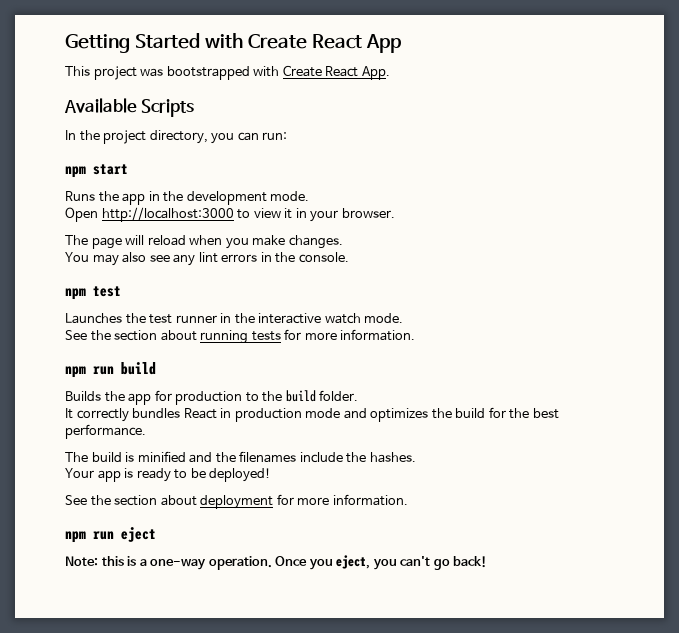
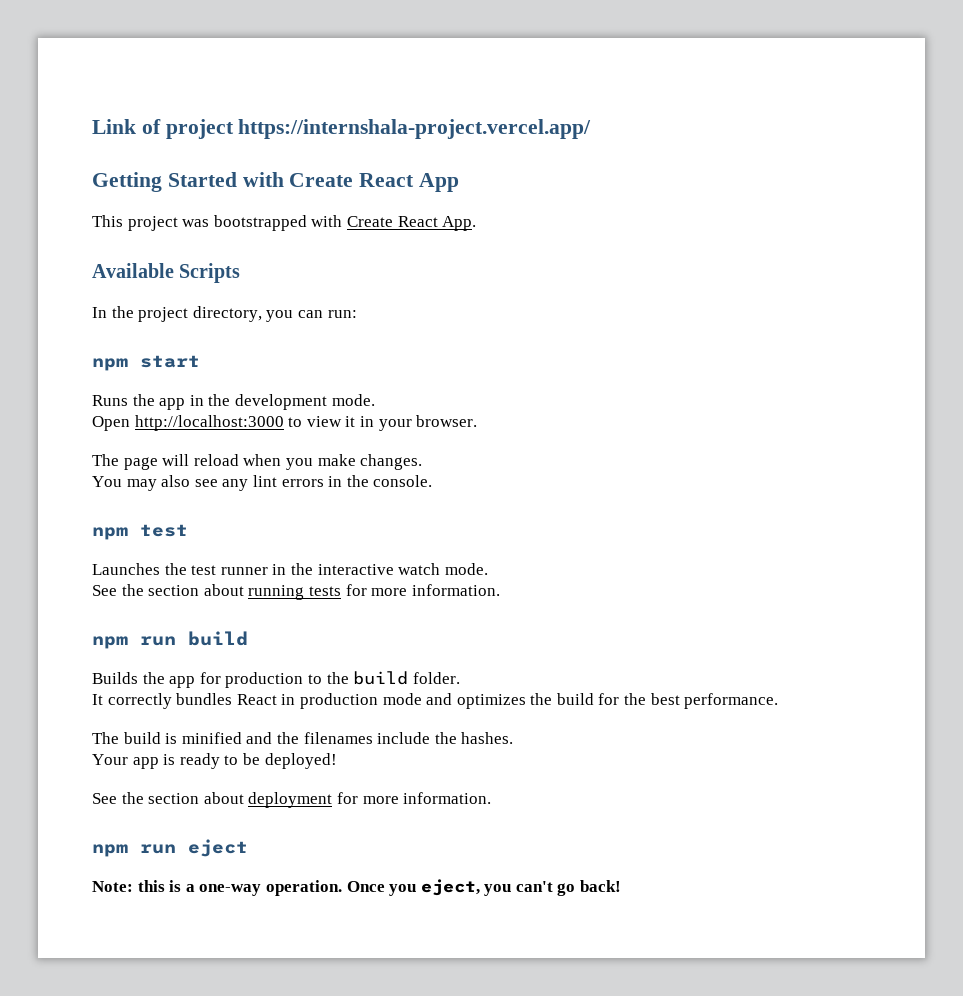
(65, 43) none -> [92,119,592,139] Link of project https://internshala-project.vercel.app/ //

